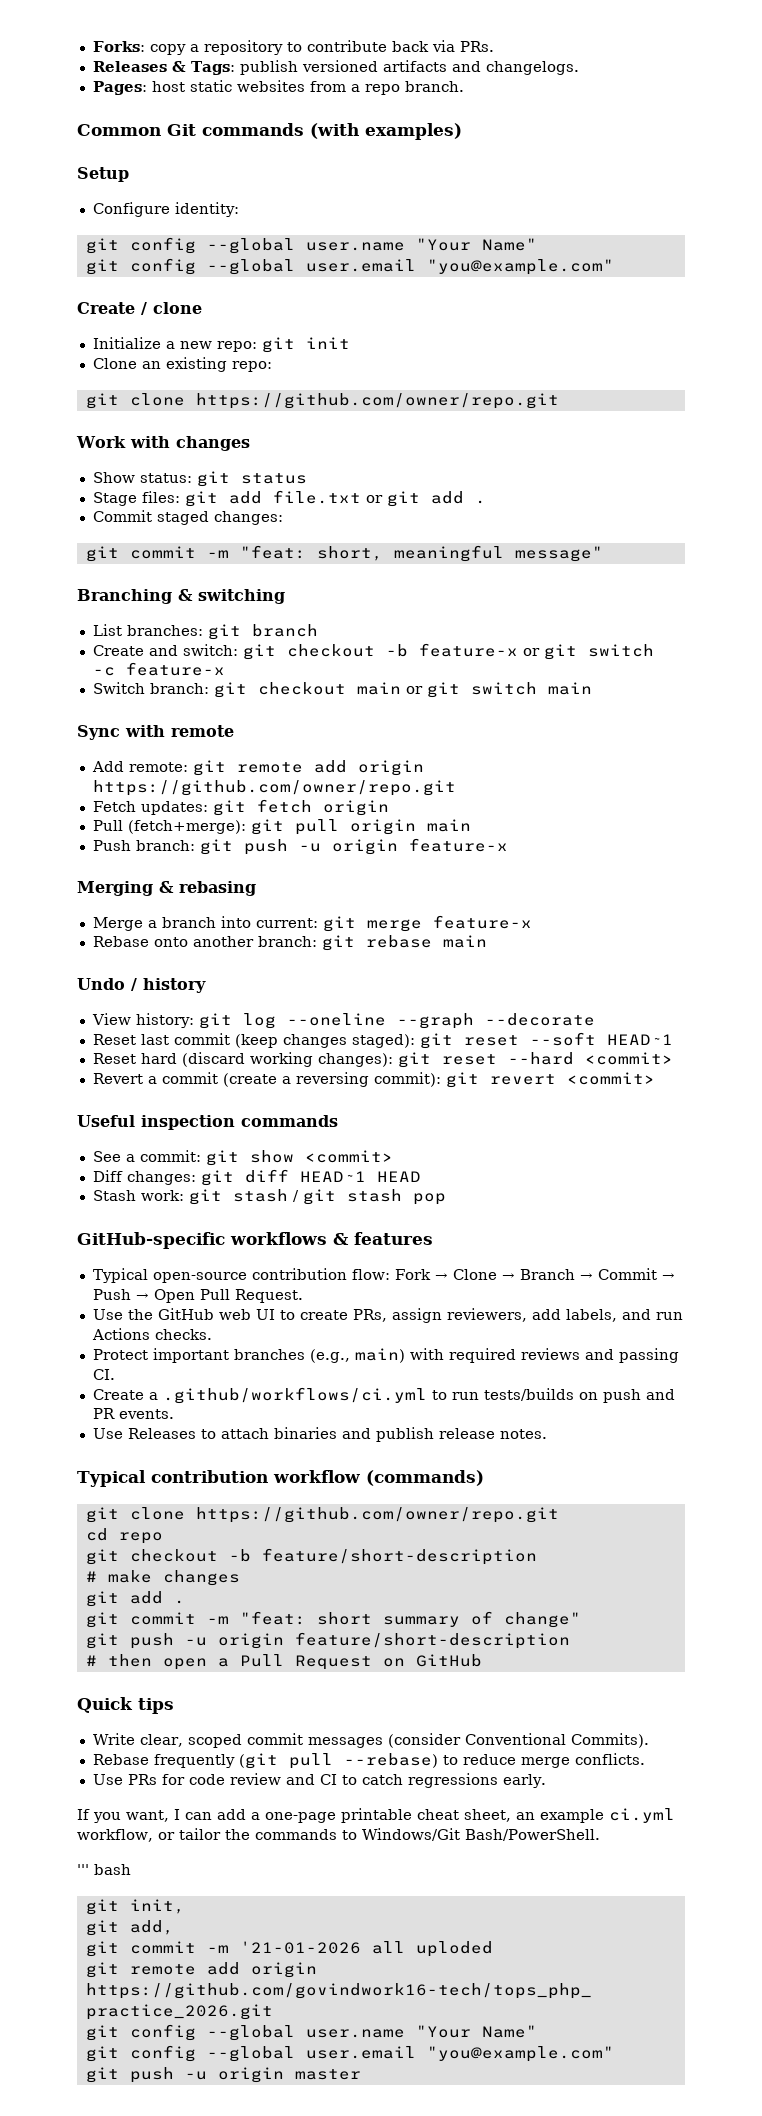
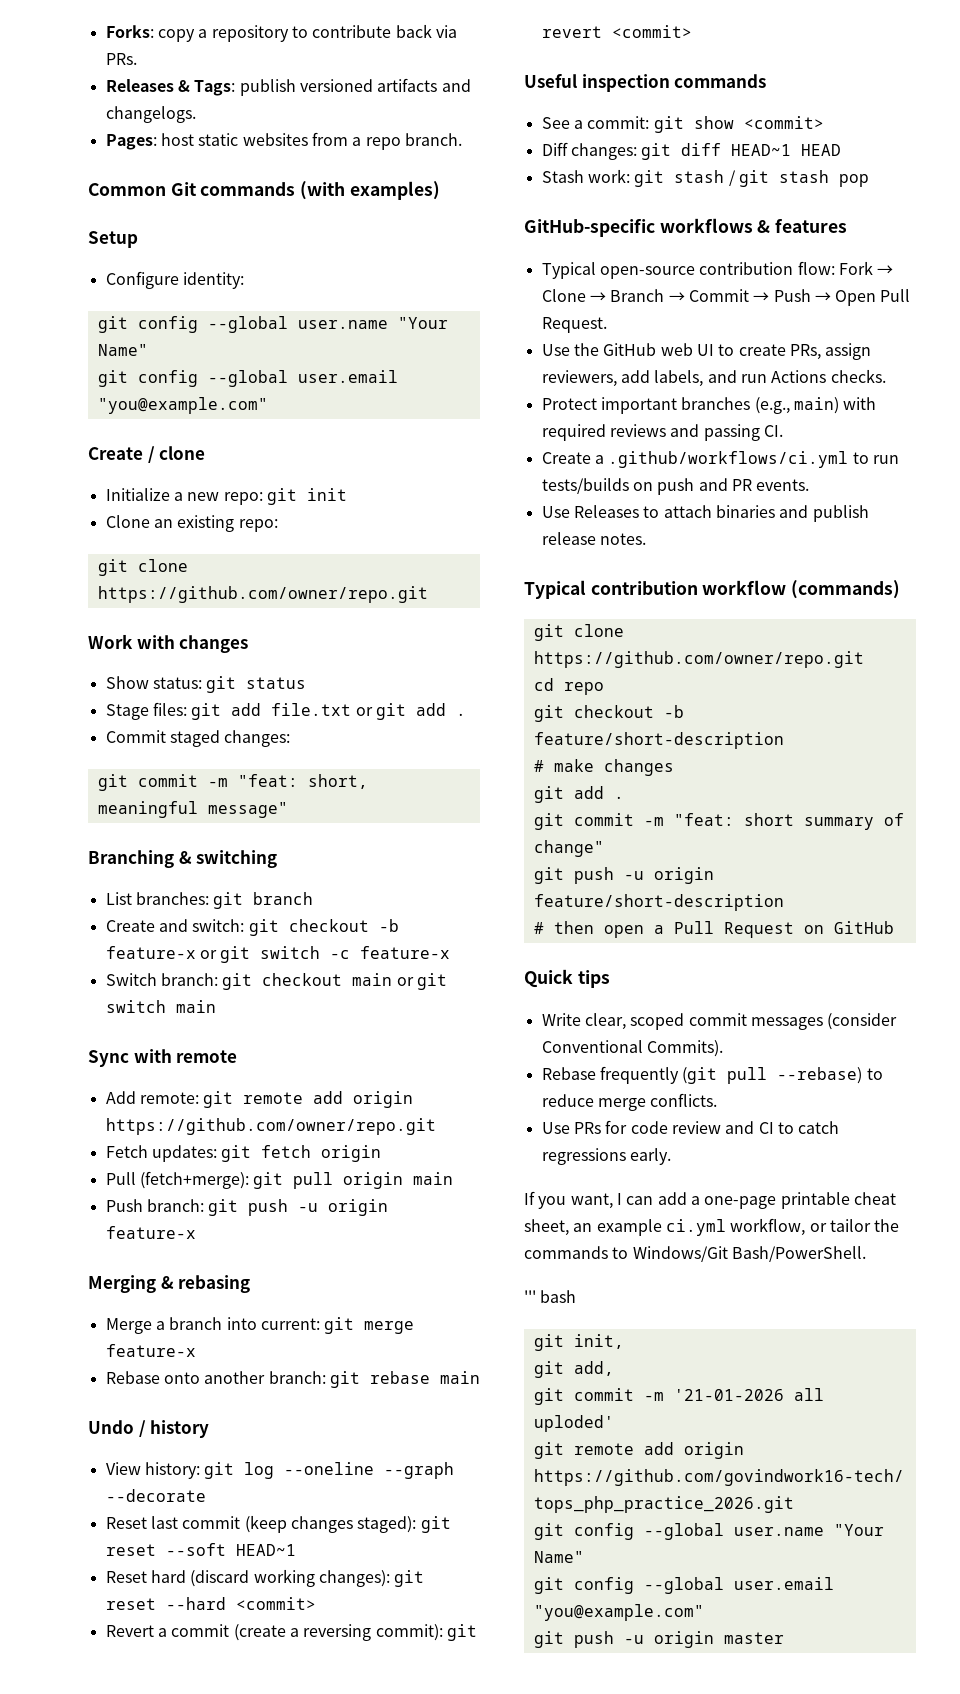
[415,1941,493,1957] uploded -> [533,1415,614,1432] uploded'

